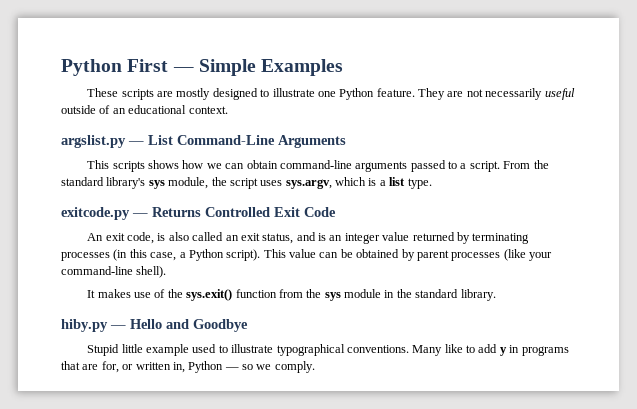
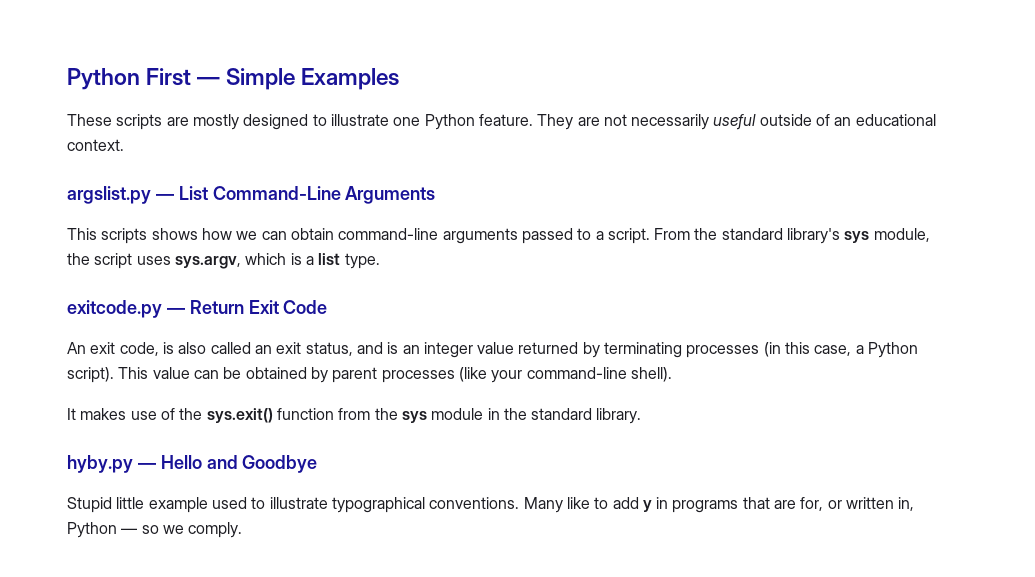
[152,207,270,217] Returns Controlled -> [189,300,244,314] Return
[61,319,108,332] hiby.py -> [67,455,133,473] hyby.py

